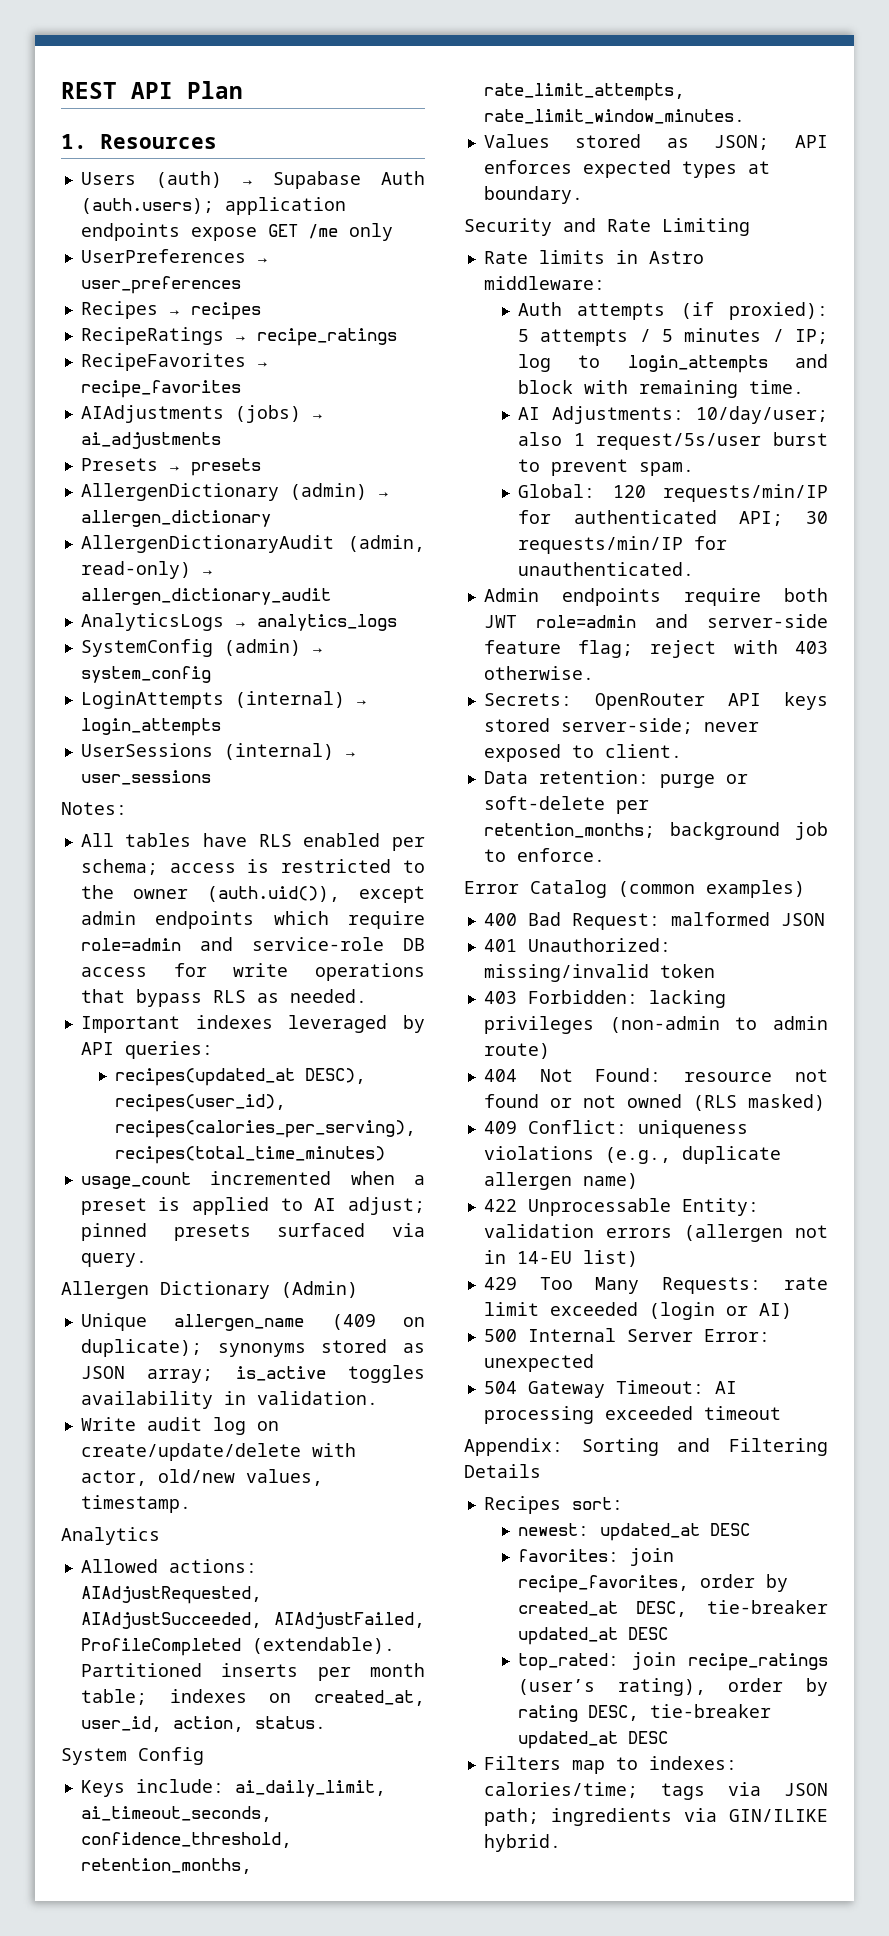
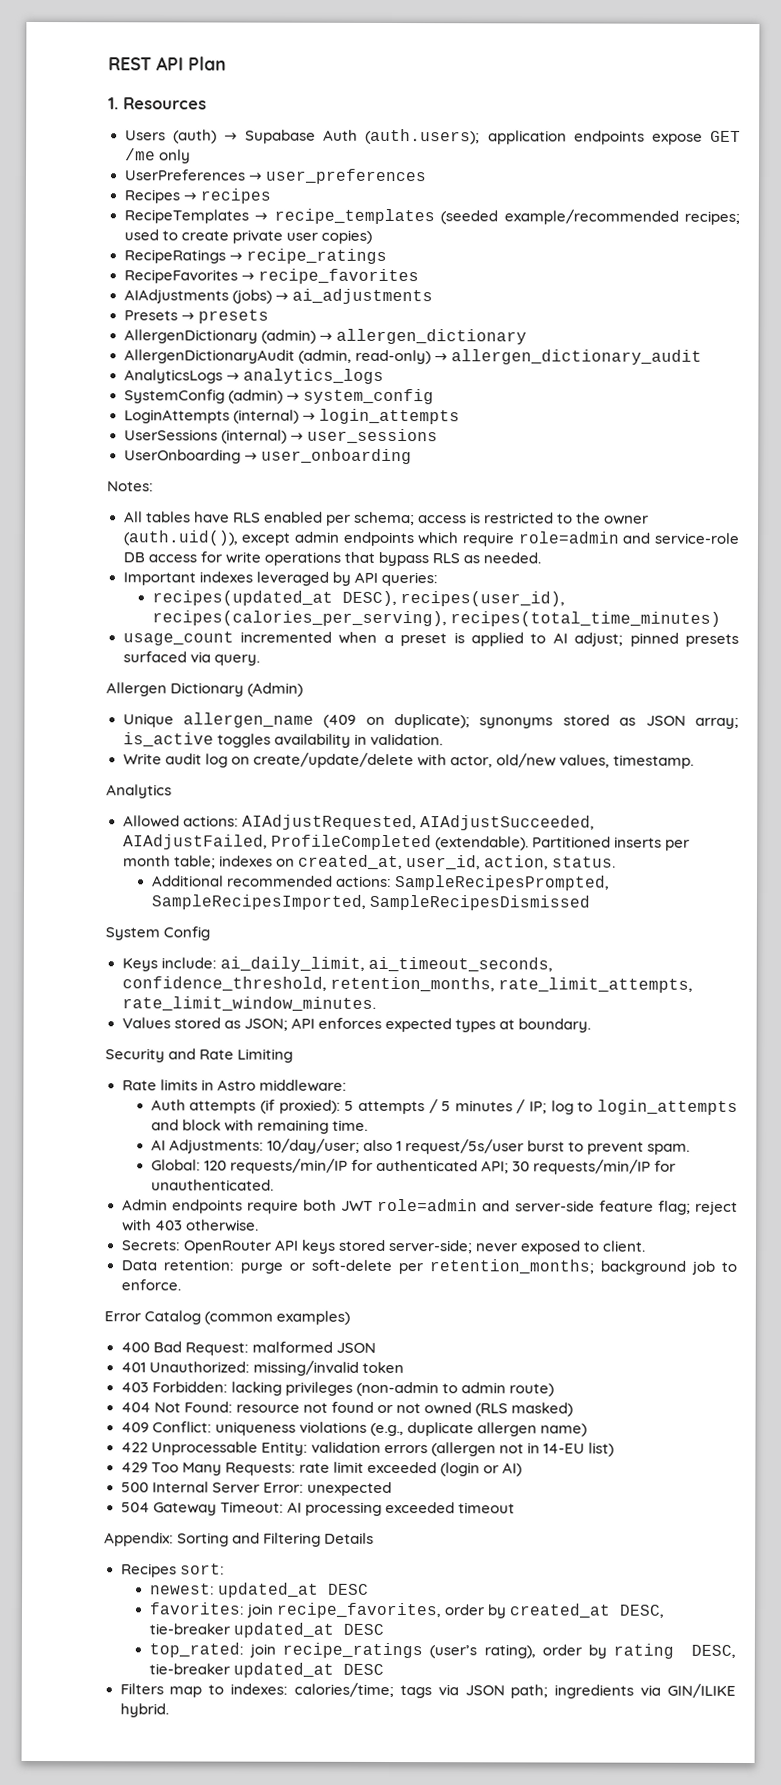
(261, 311) none -> [123,208,740,225] [123,229,372,244] // RecipeTemplates → recipe_templates (seeded example/recommended recipes; used to create private user copies)
(211, 777) none -> [123,448,412,465] // UserOnboarding → user_onboarding
(326, 1722) none -> [151,875,610,891] [150,894,590,911] // Additional recommended actions: SampleRecipesPrompted, SampleRecipesImported, SampleRecipesDismissed

